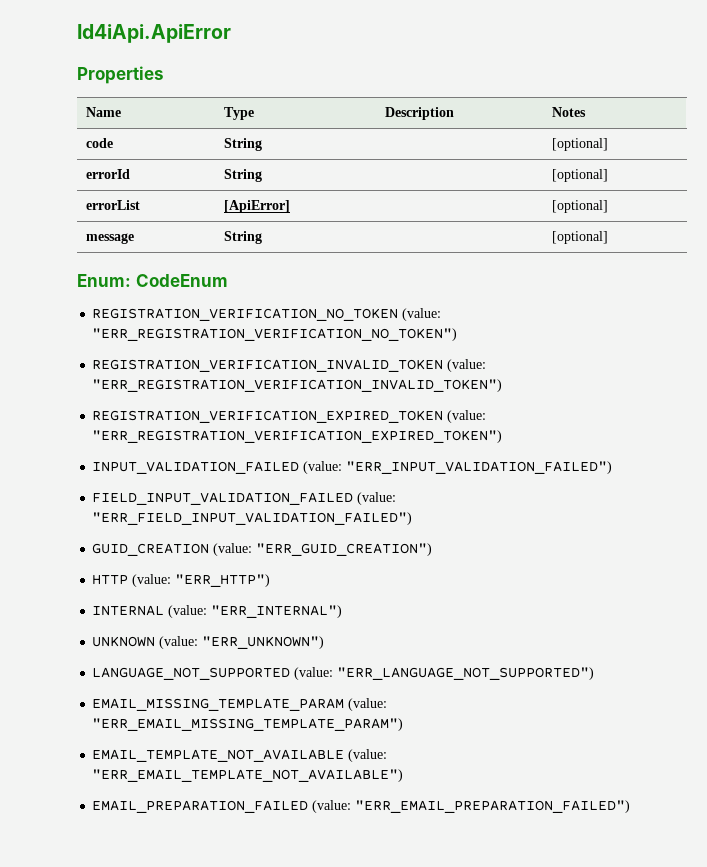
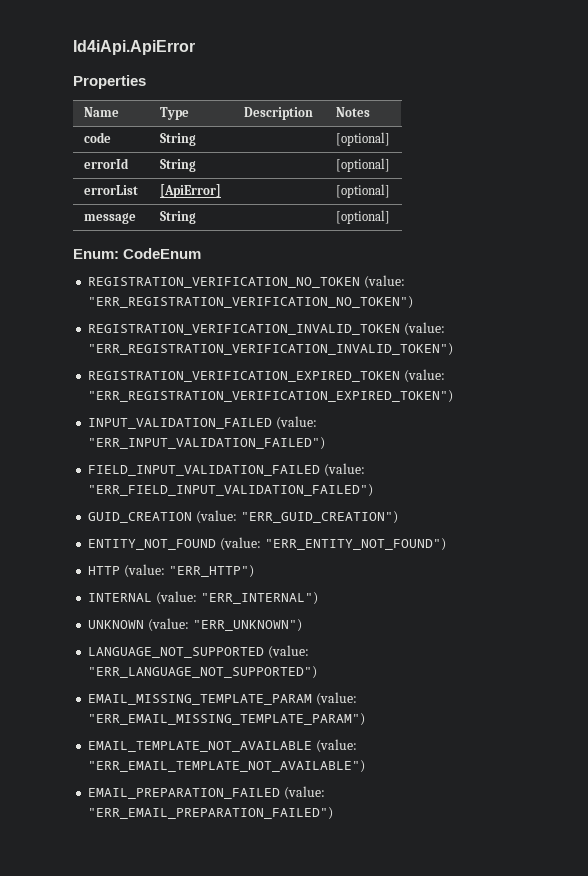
(433, 549) none -> [88,537,446,551] // ENTITY_NOT_FOUND (value: "ERR_ENTITY_NOT_FOUND")

